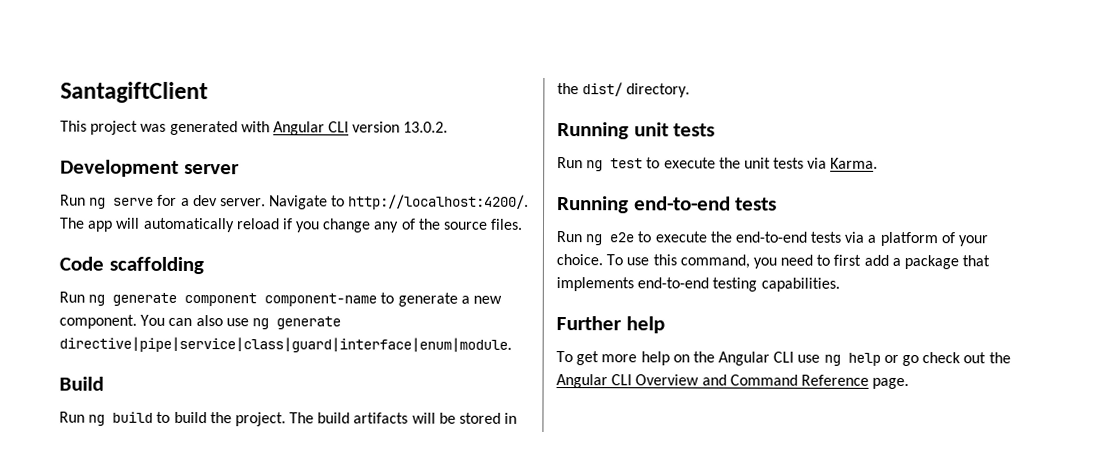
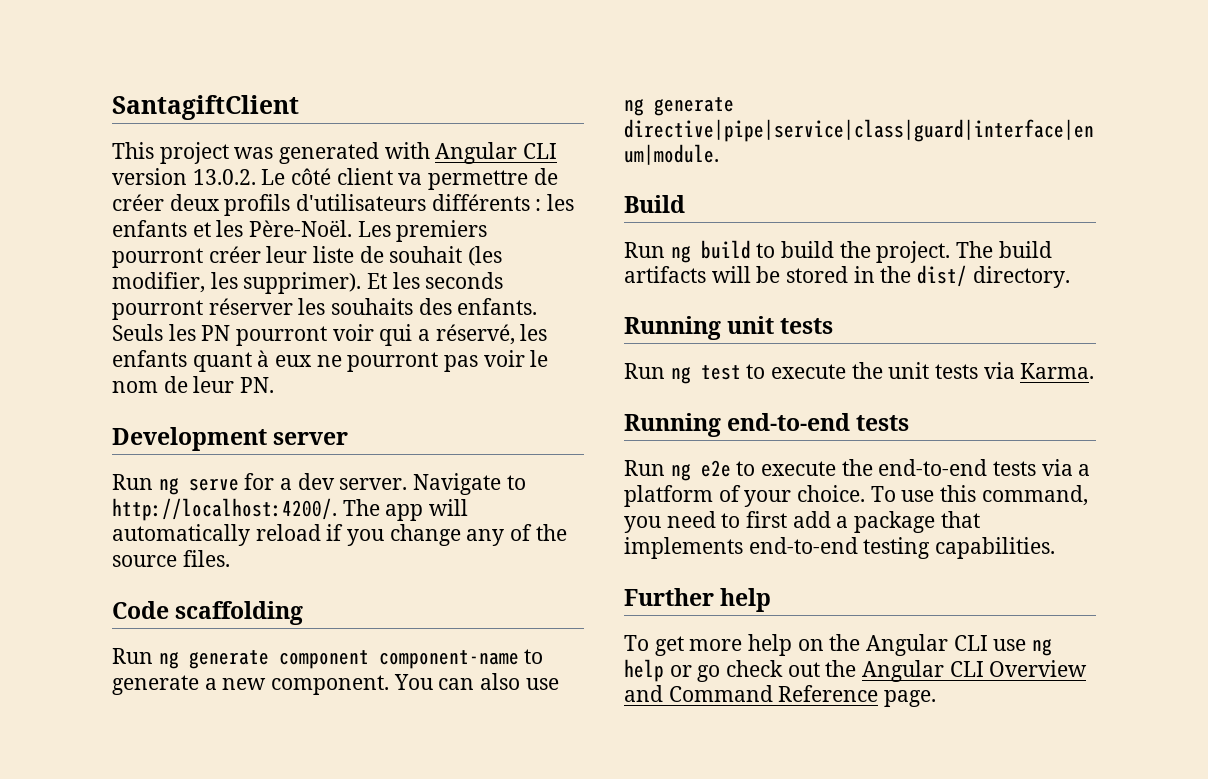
(449, 127) none -> [261,168,558,190] [112,194,575,216] [112,220,488,242] [112,246,503,268] [112,272,504,294] [112,298,538,320] [112,324,548,346] [112,350,549,372] [112,376,275,393] Le côté client va permettre de créer deux profils d'utilisateurs différents : les enfants et les Père-Noël. Les premiers pourront créer leur liste de souhait (les modifier, les supprimer). Et les seconds pourront réserver les souhaits des enfants. Seuls les PN pourront voir qui a réservé, les enfants quant à eux ne pourront pas voir le nom de leur PN.

